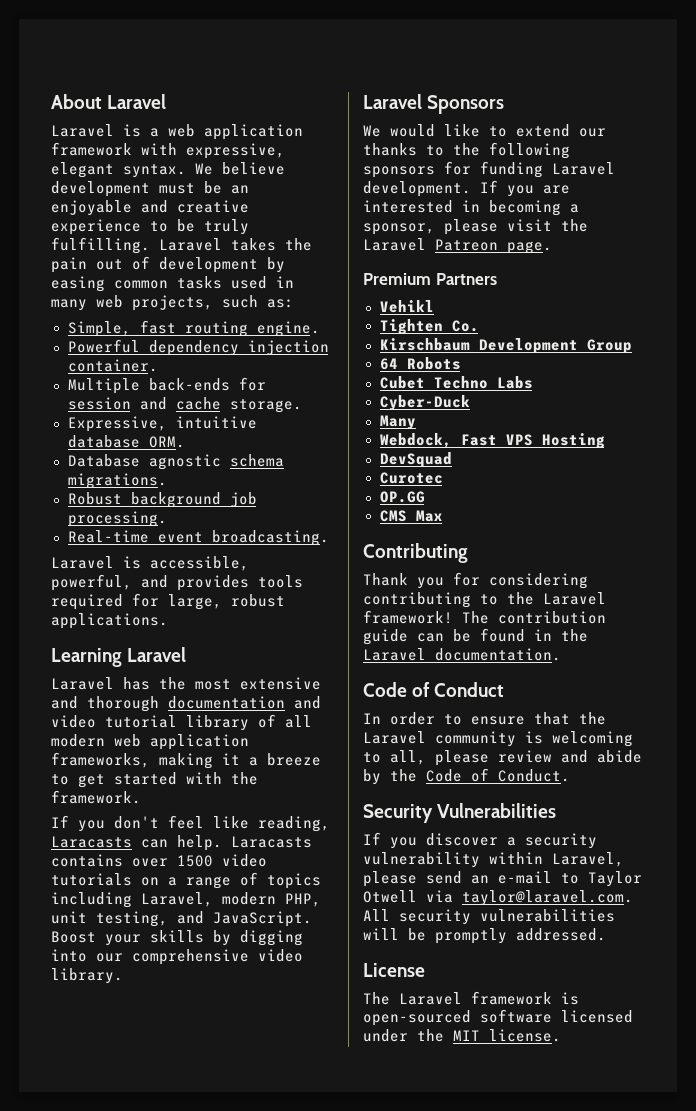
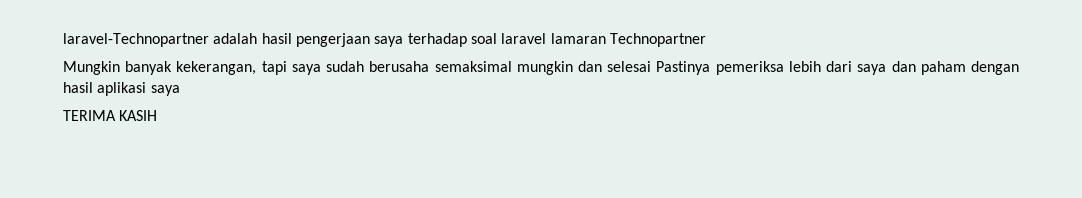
[51,94,167,109] [51,124,303,140] [51,142,285,159] [51,162,285,178] [51,181,249,197] [51,200,249,216] [51,219,249,235] [51,237,312,254] [51,256,285,273] [51,276,294,292] [51,295,294,311] [67,320,320,337] [67,339,329,356] [67,359,158,372] [67,377,266,394] [67,397,302,413] [67,416,257,432] [67,435,185,448] [67,454,284,470] [67,473,167,489] [67,492,257,508] [67,511,167,527] [67,530,329,546] [51,556,249,571] [51,574,303,591] [51,593,285,610] [51,613,168,629] [51,647,187,667] [51,677,321,690] [51,696,321,712] [51,714,312,731] [51,734,249,750] [51,752,321,769] [51,772,258,788] [51,790,141,804] [51,815,330,832] [51,835,312,851] [51,854,267,867] [51,872,321,889] [51,892,321,908] [51,911,312,927] [51,930,303,946] [51,949,303,965] [51,968,123,984] [363,94,505,114] [363,124,606,137] [363,142,570,159] [363,161,615,178] [363,180,570,197] [363,200,579,216] [363,219,588,235] [363,238,552,254] [363,273,497,285] [379,300,434,313] [379,319,479,335] [379,338,632,354] [379,357,461,370] [379,376,533,389] [379,395,470,411] [379,415,416,430] [379,433,605,449] [379,452,452,468] [379,472,443,484] [379,491,425,503] [379,510,443,522] [363,543,468,563] [363,572,588,589] [363,592,606,608] [363,610,606,624] [363,628,588,645] [363,648,561,661] [363,682,505,697] [363,712,606,725] [363,731,633,747] [363,750,642,766] [363,768,570,785] [363,803,557,823] [363,832,597,849] [363,852,624,868] [363,871,642,887] [363,890,633,906] [363,909,615,925] [363,928,606,944] [363,963,425,977] [363,991,579,1005] [363,1009,633,1026] [363,1029,561,1042] About Laravel // Laravel is a web application framework with expressive, elegant syntax. We believe development must be an enjoyable and creative experience to be truly fulfilling. Laravel takes the pain out of development by easing common tasks used in many web projects, such as: // Simple, fast routing engine. // Powerful dependency injection container. // Multiple back-ends for session and cache storage. // Expressive, intuitive database ORM. // Database agnostic schema migrations. // Robust background job processing. // Real-time event broadcasting. // Laravel is accessible, powerful, and provides tools required for large, robust applications. // Learning Laravel // Laravel has the most extensive and thorough documentation and video tutorial library of all modern web application frameworks, making it a breeze to get started with the framework. // If you don't feel like reading, Laracasts can help. Laracasts contains over 1500 video tutorials on a range of topics including Laravel, modern PHP, unit testing, and JavaScript. Boost your skills by digging into our comprehensive video library. // Laravel Sponsors // We would like to extend our thanks to the following sponsors for funding Laravel development. If you are interested in becoming a sponsor, please visit the Laravel Patreon page. // Premium Partners // Vehikl // Tighten Co. // Kirschbaum Development Group // 64 Robots // Cubet Techno Labs // Cyber-Duck // Many // Webdock, Fast VPS Hosting // DevSquad // Curotec // OP.GG // CMS Max // Contributing // Thank you for considering contributing to the Laravel framework! The contribution guide can be found in the Laravel documentation. // Code of Conduct // In order to ensure that the Laravel community is welcoming to all, please review and abide by the Code of Conduct. // Security Vulnerabilities // If you discover a security vulnerability within Laravel, please send an e-mail to Taylor Otwell via taylor@laravel.com. All security vulnerabilities will be promptly addressed. // License // The Laravel framework is open-sourced software licensed under the MIT license. -> [63,33,706,47] [63,61,1019,75] [63,82,180,96] [63,110,158,121] laravel-Technopartner adalah hasil pengerjaan saya terhadap soal laravel lamaran Technopartner // Mungkin banyak kekerangan, tapi saya sudah berusaha semaksimal mungkin dan selesai Pastinya pemeriksa lebih dari saya dan paham dengan hasil aplikasi saya // TERIMA KASIH

